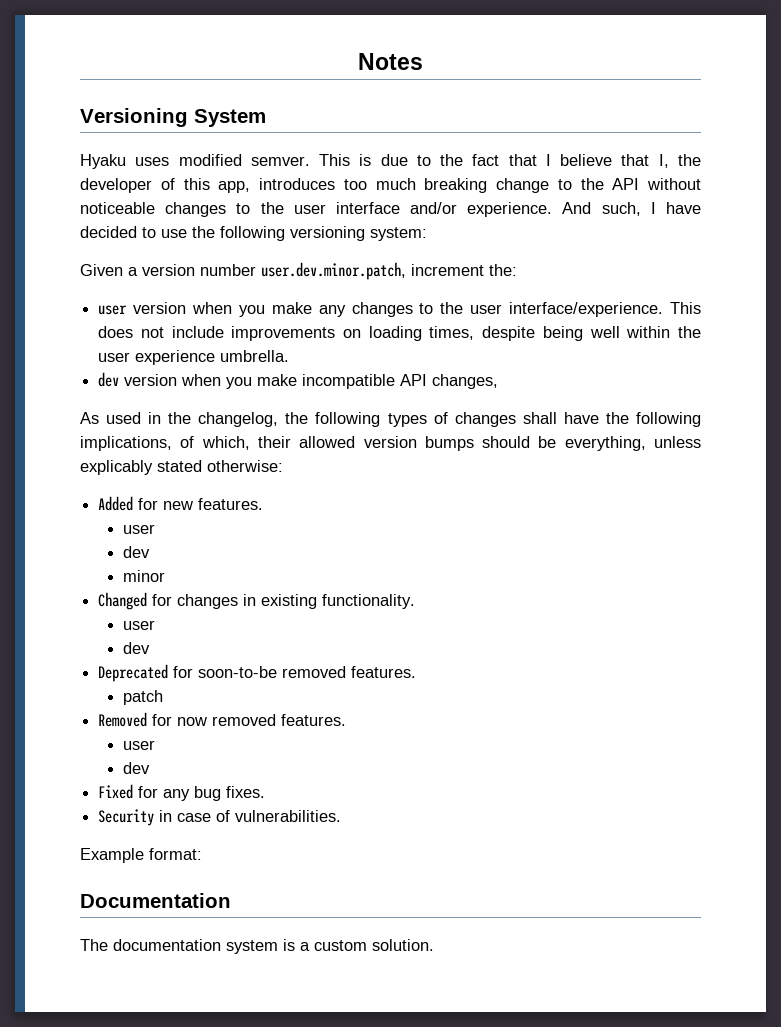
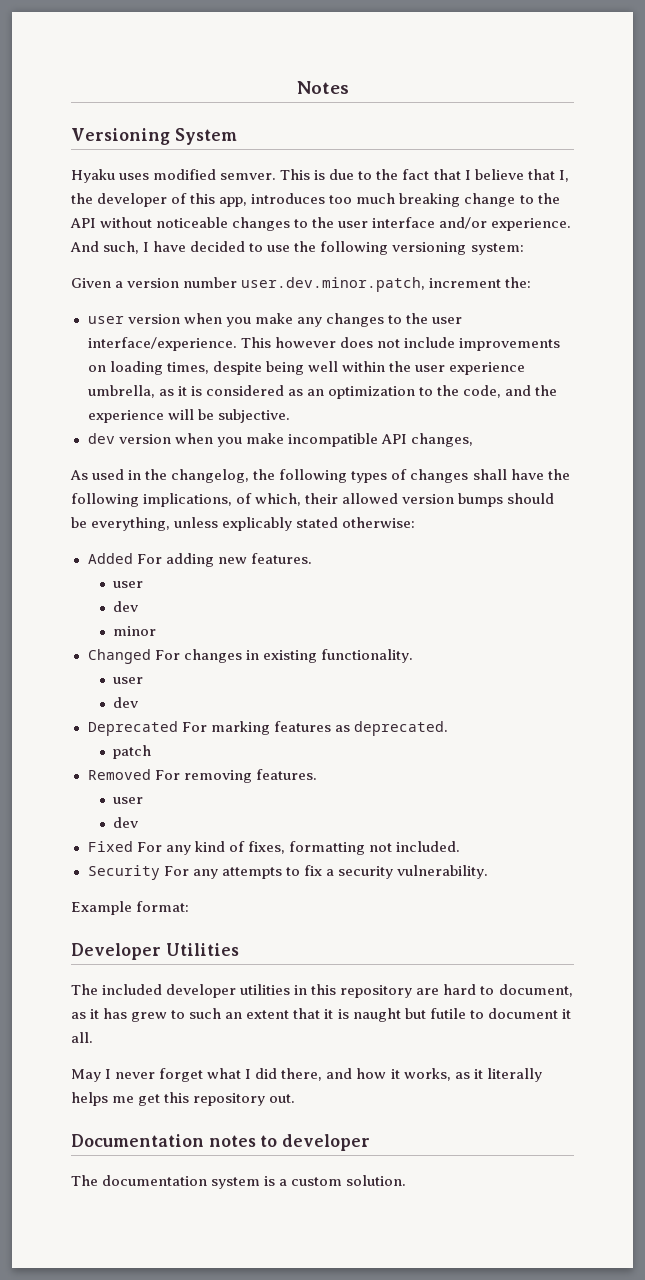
(701, 308) none -> [274,337,336,348] however
[220,350,290,362] umbrella. -> [87,385,558,399] [87,409,290,423] umbrella, as it is considered as an optimization to the code, and the experience will be subjective.
[138,498,159,510] for -> [136,553,214,567] For adding
[152,594,173,606] for -> [154,650,180,660] For
[173,666,417,678] for soon-to-be removed features. -> [181,721,448,736] For marking features as deprecated.
[152,714,277,726] for now removed -> [154,770,252,783] For removing
[138,786,266,801] [98,809,342,826] [80,848,202,863] [80,893,231,908] for any bug fixes. // Security in case of vulnerabilities. // Example format: // Documentation -> [136,841,460,855] [87,865,488,880] [71,901,190,915] [71,943,239,960] [71,984,573,998] [71,1008,571,1022] [71,1032,93,1043] [71,1068,542,1082] [71,1092,296,1106] [71,1134,371,1151] For any kind of fixes, formatting not included. // Security For any attempts to fix a security vulnerability. // Example format: // Developer Utilities // The included developer utilities in this repository are hard to document, as it has grew to such an extent that it is naught but futile to document it all. // May I never forget what I did there, and how it works, as it literally helps me get this repository out. // Documentation notes to developer

